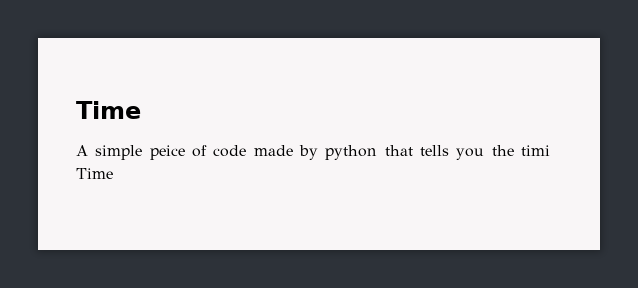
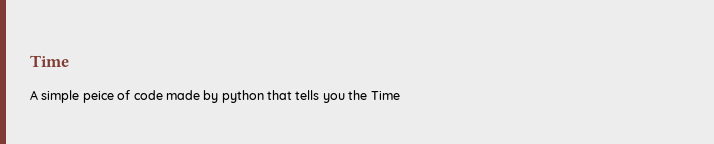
[521,145,550,156] timi -> (368, 95) none

